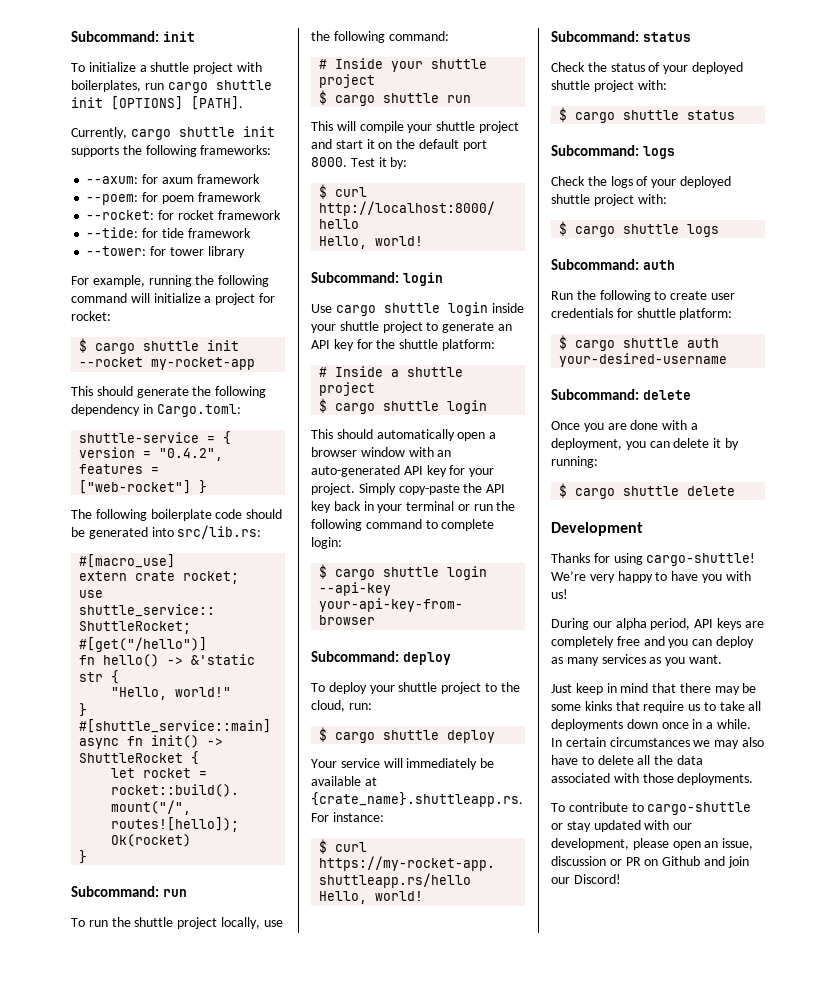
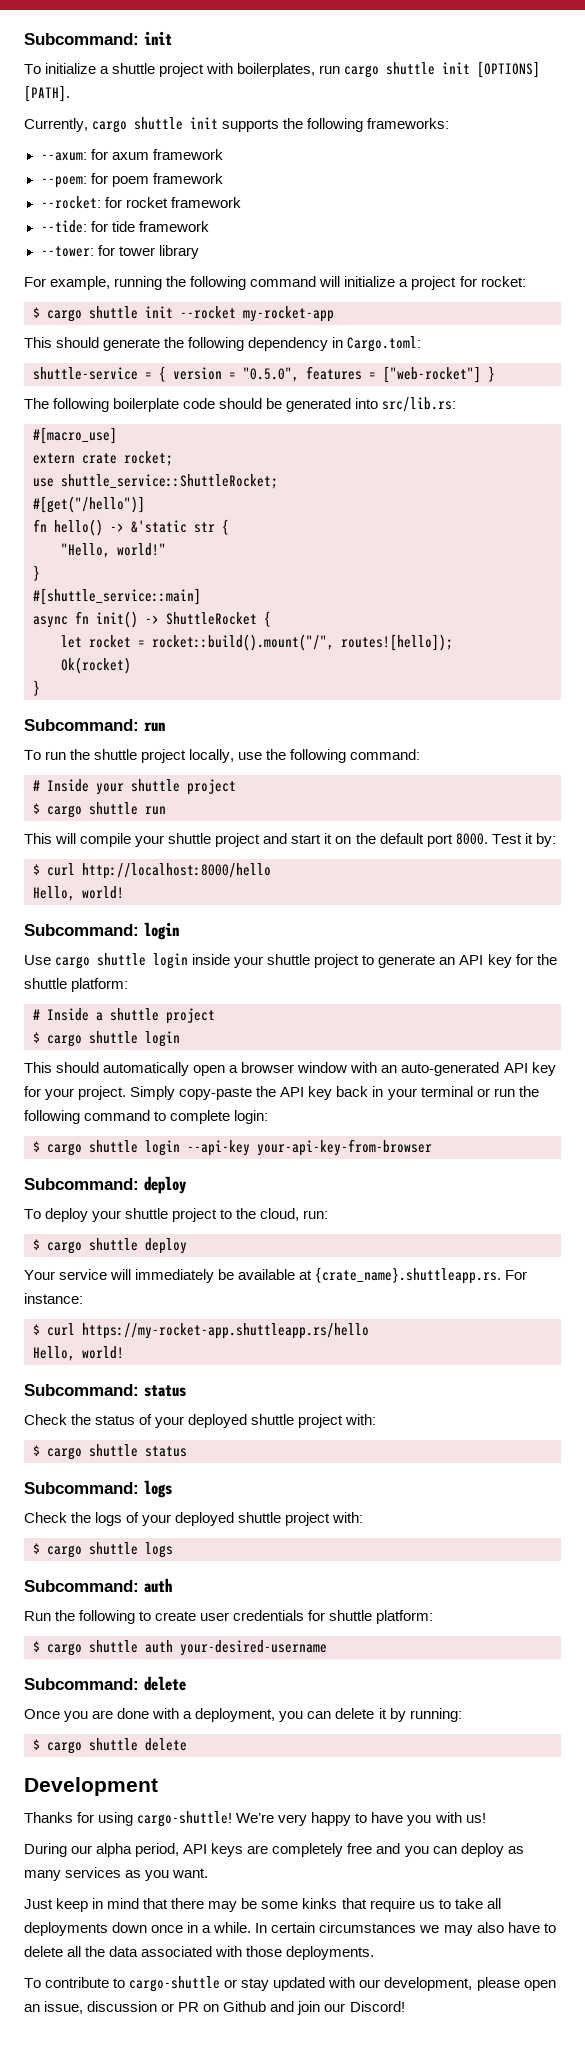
[159,448,224,461] "0.4.2", -> [243,367,299,382] "0.5.0",

